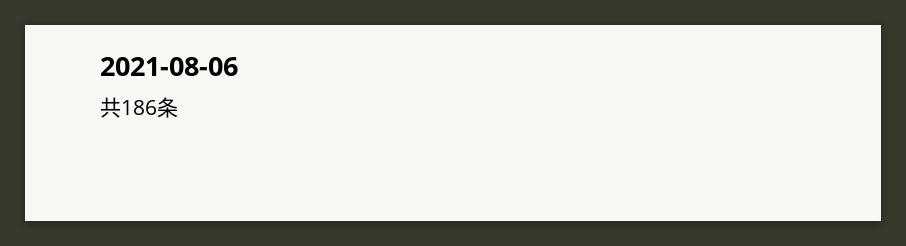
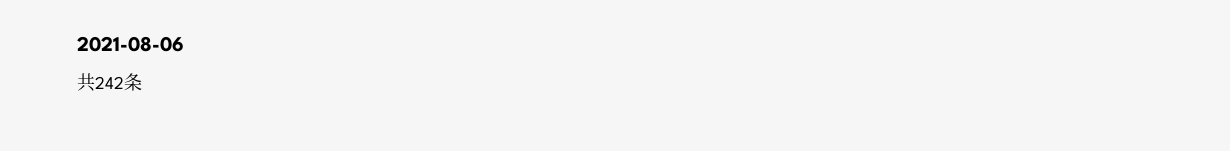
[121,100,157,115] 186 -> [95,76,124,89] 242

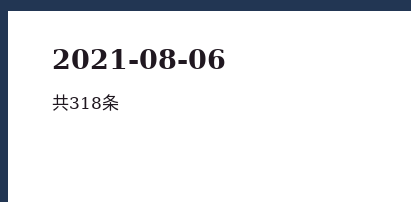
[95,76,124,89] 242 -> [69,97,102,109] 318

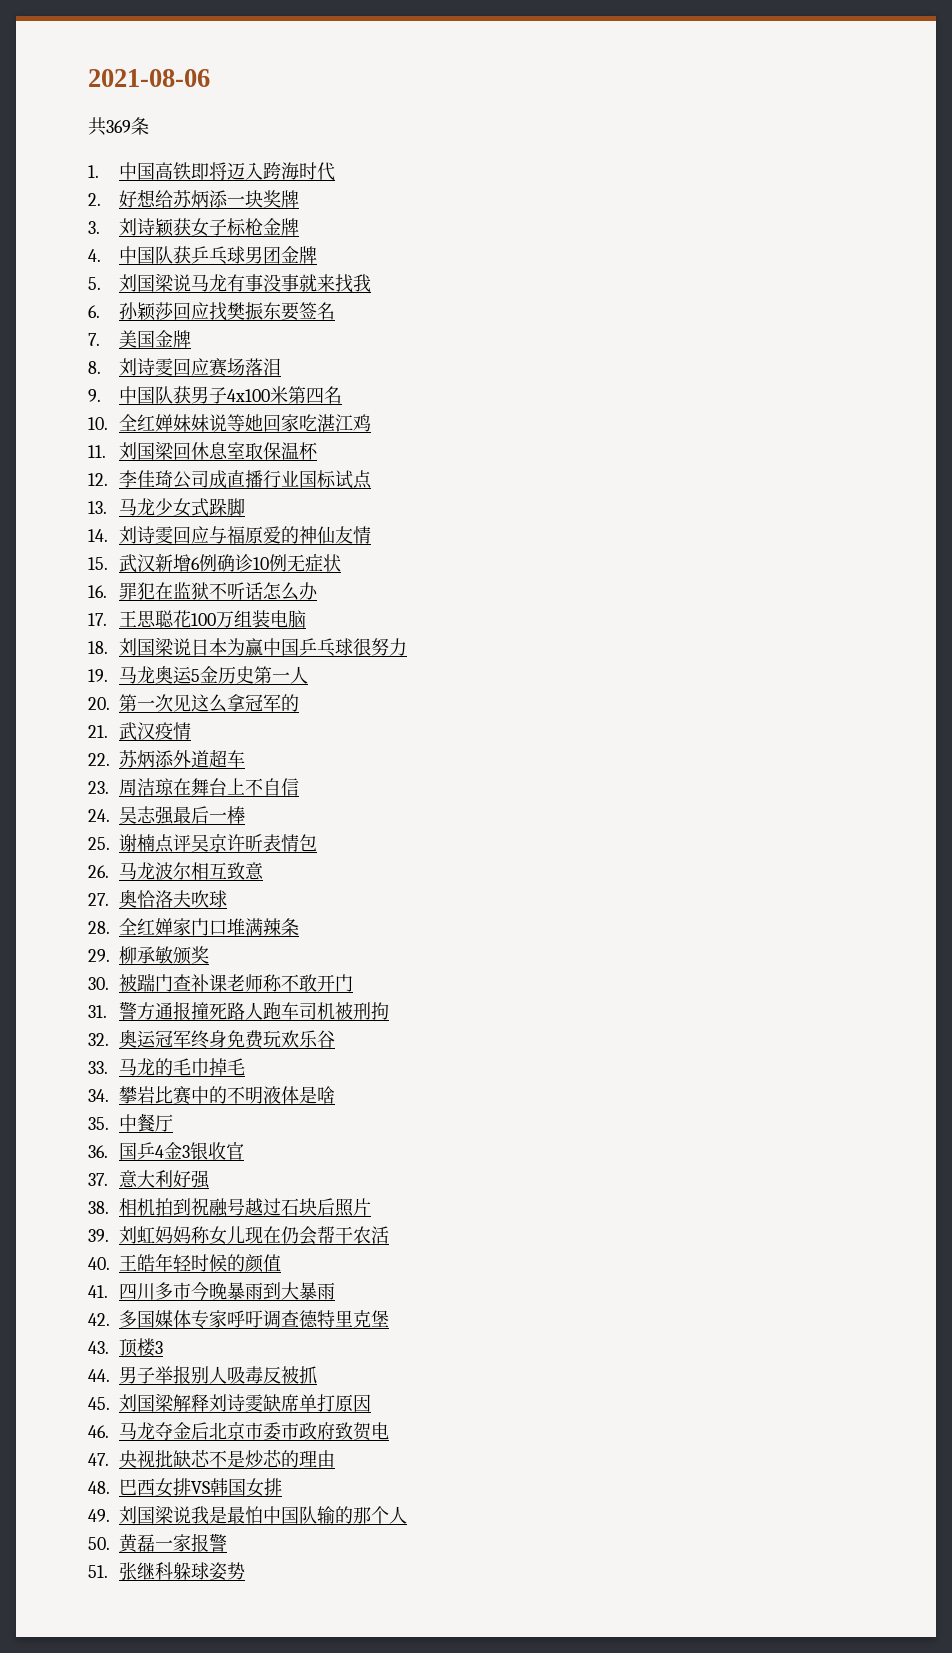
[69,94,119,111] 318条 -> [106,117,149,135] [88,162,336,181] [88,189,300,208] [88,218,300,237] [88,246,318,265] [88,273,372,293] [88,302,336,321] [88,330,192,348] [88,358,282,377] [88,386,343,404] [88,414,372,432] [88,441,319,460] [88,470,373,489] [88,498,246,517] [88,526,372,544] [88,554,342,573] [88,582,319,601] [88,610,307,628] [88,637,408,657] [88,666,309,684] [88,694,300,713] [88,722,192,741] [88,749,246,768] [88,778,300,796] [88,806,246,825] [88,834,318,853] [88,862,265,880] [88,890,228,908] [88,918,300,936] [88,946,210,965] [88,973,354,992] [88,1001,390,1020] [88,1030,336,1049] [88,1058,246,1076] [88,1086,336,1105] [88,1113,174,1132] [88,1142,245,1160] [88,1170,211,1189] [88,1198,372,1217] [88,1226,390,1245] [88,1253,282,1273] [88,1282,336,1301] [88,1310,390,1329] [88,1338,164,1357] [88,1365,318,1384] [88,1393,372,1412] [88,1422,390,1441] [88,1450,336,1468] [88,1478,283,1497] [88,1505,408,1524] [88,1533,228,1553] [88,1562,246,1581] 369条 // 1.中国高铁即将迈入跨海时代 // 2.好想给苏炳添一块奖牌 // 3.刘诗颖获女子标枪金牌 // 4.中国队获乒乓球男团金牌 // 5.刘国梁说马龙有事没事就来找我 // 6.孙颖莎回应找樊振东要签名 // 7.美国金牌 // 8.刘诗雯回应赛场落泪 // 9.中国队获男子4x100米第四名 // 10.全红婵妹妹说等她回家吃湛江鸡 // 11.刘国梁回休息室取保温杯 // 12.李佳琦公司成直播行业国标试点 // 13.马龙少女式跺脚 // 14.刘诗雯回应与福原爱的神仙友情 // 15.武汉新增6例确诊10例无症状 // 16.罪犯在监狱不听话怎么办 // 17.王思聪花100万组装电脑 // 18.刘国梁说日本为赢中国乒乓球很努力 // 19.马龙奥运5金历史第一人 // 20.第一次见这么拿冠军的 // 21.武汉疫情 // 22.苏炳添外道超车 // 23.周洁琼在舞台上不自信 // 24.吴志强最后一棒 // 25.谢楠点评吴京许昕表情包 // 26.马龙波尔相互致意 // 27.奥恰洛夫吹球 // 28.全红婵家门口堆满辣条 // 29.柳承敏颁奖 // 30.被踹门查补课老师称不敢开门 // 31.警方通报撞死路人跑车司机被刑拘 // 32.奥运冠军终身免费玩欢乐谷 // 33.马龙的毛巾掉毛 // 34.攀岩比赛中的不明液体是啥 // 35.中餐厅 // 36.国乒4金3银收官 // 37.意大利好强 // 38.相机拍到祝融号越过石块后照片 // 39.刘虹妈妈称女儿现在仍会帮干农活 // 40.王皓年轻时候的颜值 // 41.四川多市今晚暴雨到大暴雨 // 42.多国媒体专家呼吁调查德特里克堡 // 43.顶楼3 // 44.男子举报别人吸毒反被抓 // 45.刘国梁解释刘诗雯缺席单打原因 // 46.马龙夺金后北京市委市政府致贺电 // 47.央视批缺芯不是炒芯的理由 // 48.巴西女排VS韩国女排 // 49.刘国梁说我是最怕中国队输的那个人 // 50.黄磊一家报警 // 51.张继科躲球姿势

